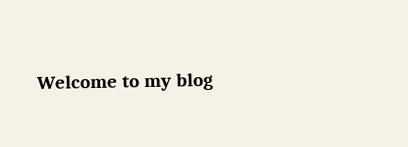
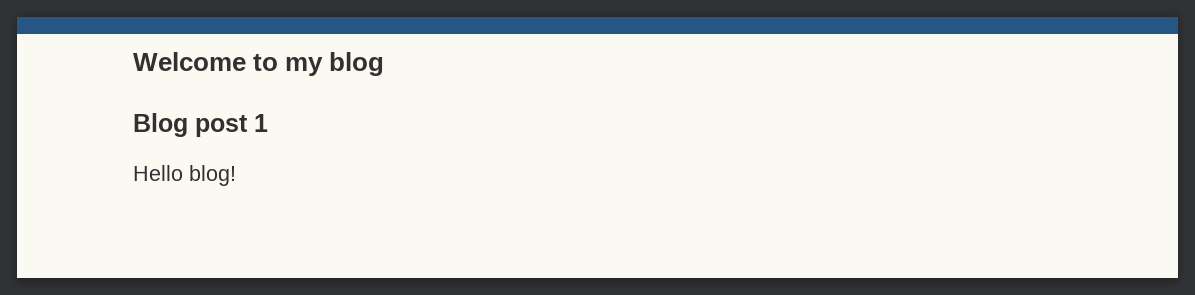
(215, 81) none -> [133,113,268,137] [133,165,236,186] // Blog post 1 // Hello blog!

